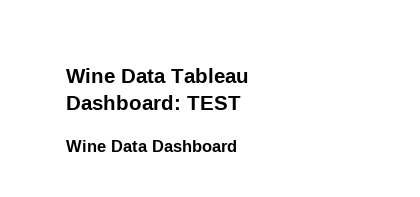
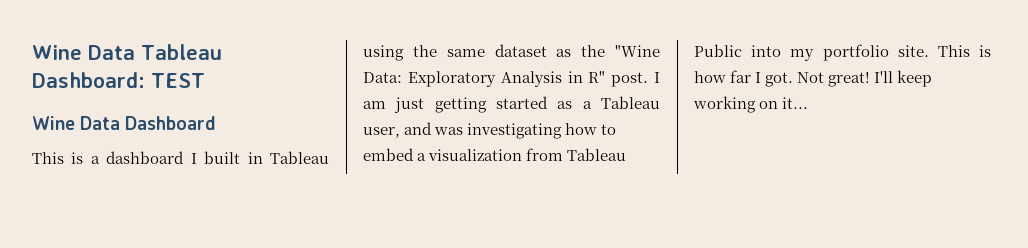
(237, 146) none -> [32,151,329,164] [363,44,660,61] [363,71,660,87] [363,96,660,113] [363,122,617,139] [363,148,627,161] [694,44,991,61] [694,70,933,87] [693,96,809,113] // This is a dashboard I built in Tableau using the same dataset as the "Wine Data: Exploratory Analysis in R" post. I am just getting started as a Tableau user, and was investigating how to embed a visualization from Tableau Public into my portfolio site. This is how far I got. Not great! I'll keep working on it...

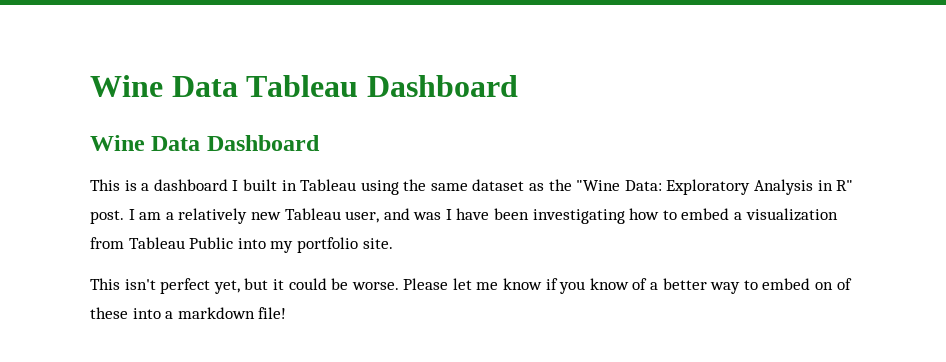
[32,72,205,88] Dashboard: TEST -> [366,75,518,97] Dashboard
[394,96,592,113] just getting started as a -> [165,208,281,224] a relatively new
(464, 131) none -> [445,208,530,220] I have been
[937,45,991,57] [694,70,933,87] [693,96,809,113] This is how far I got. Not great! I'll keep working on it... -> [90,278,852,294] [90,307,287,319] // This isn't perfect yet, but it could be worse. Please let me know if you know of a better way to embed on of these into a markdown file!

